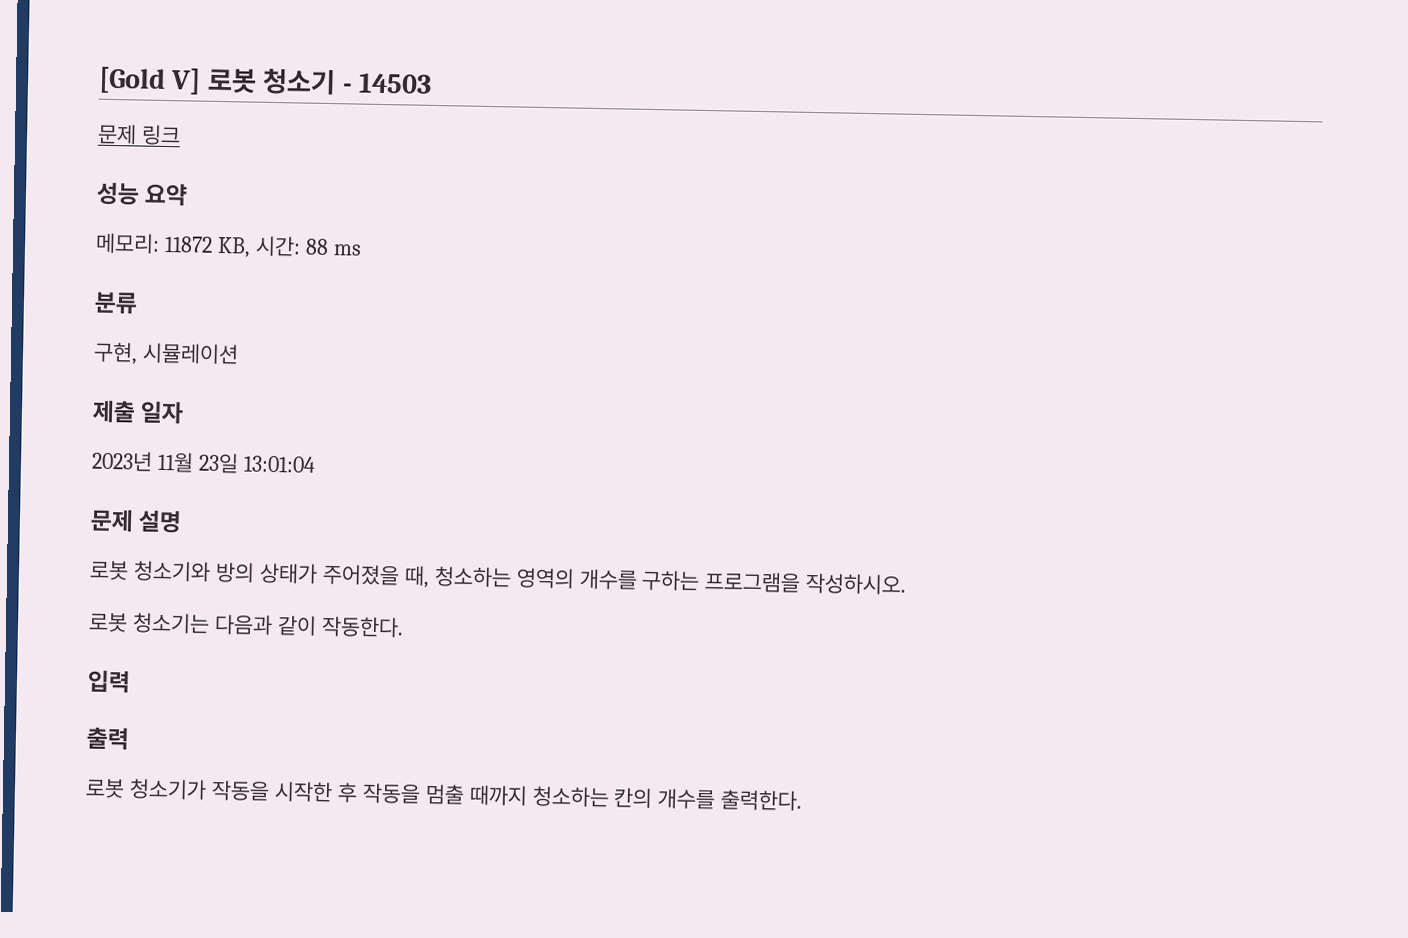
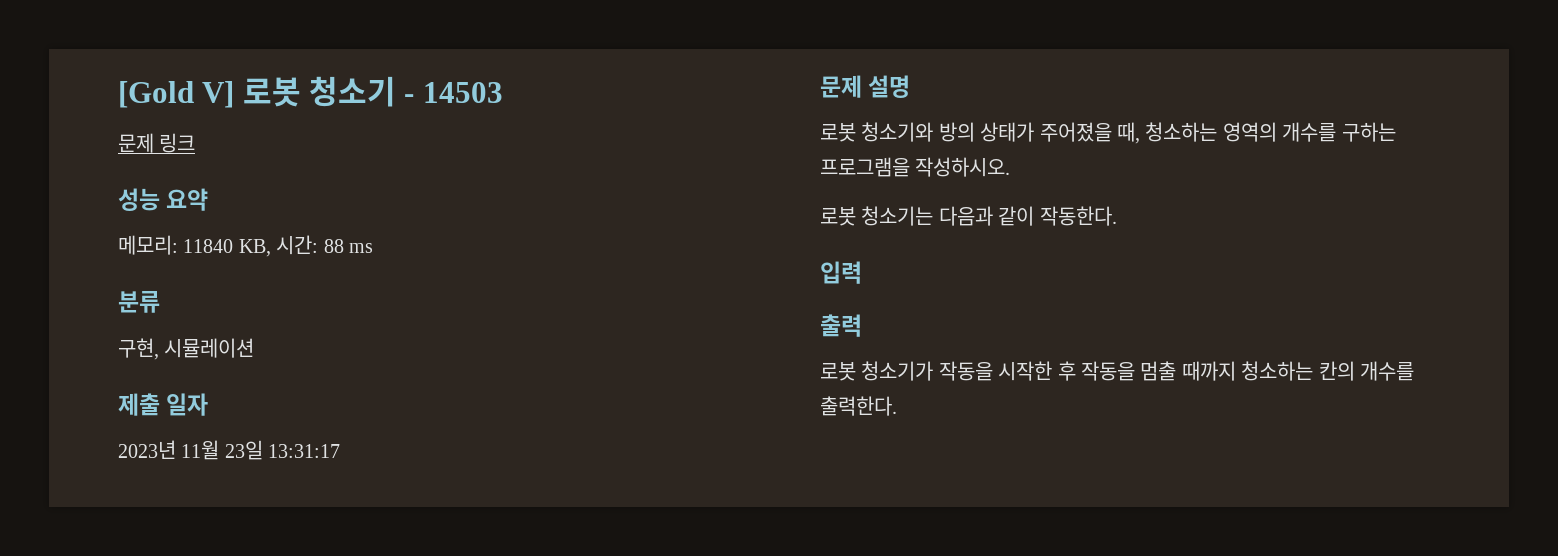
[163,235,213,253] 11872 -> [183,239,234,253] 11840
[242,455,316,473] 13:01:04 -> [268,444,341,458] 13:31:17

